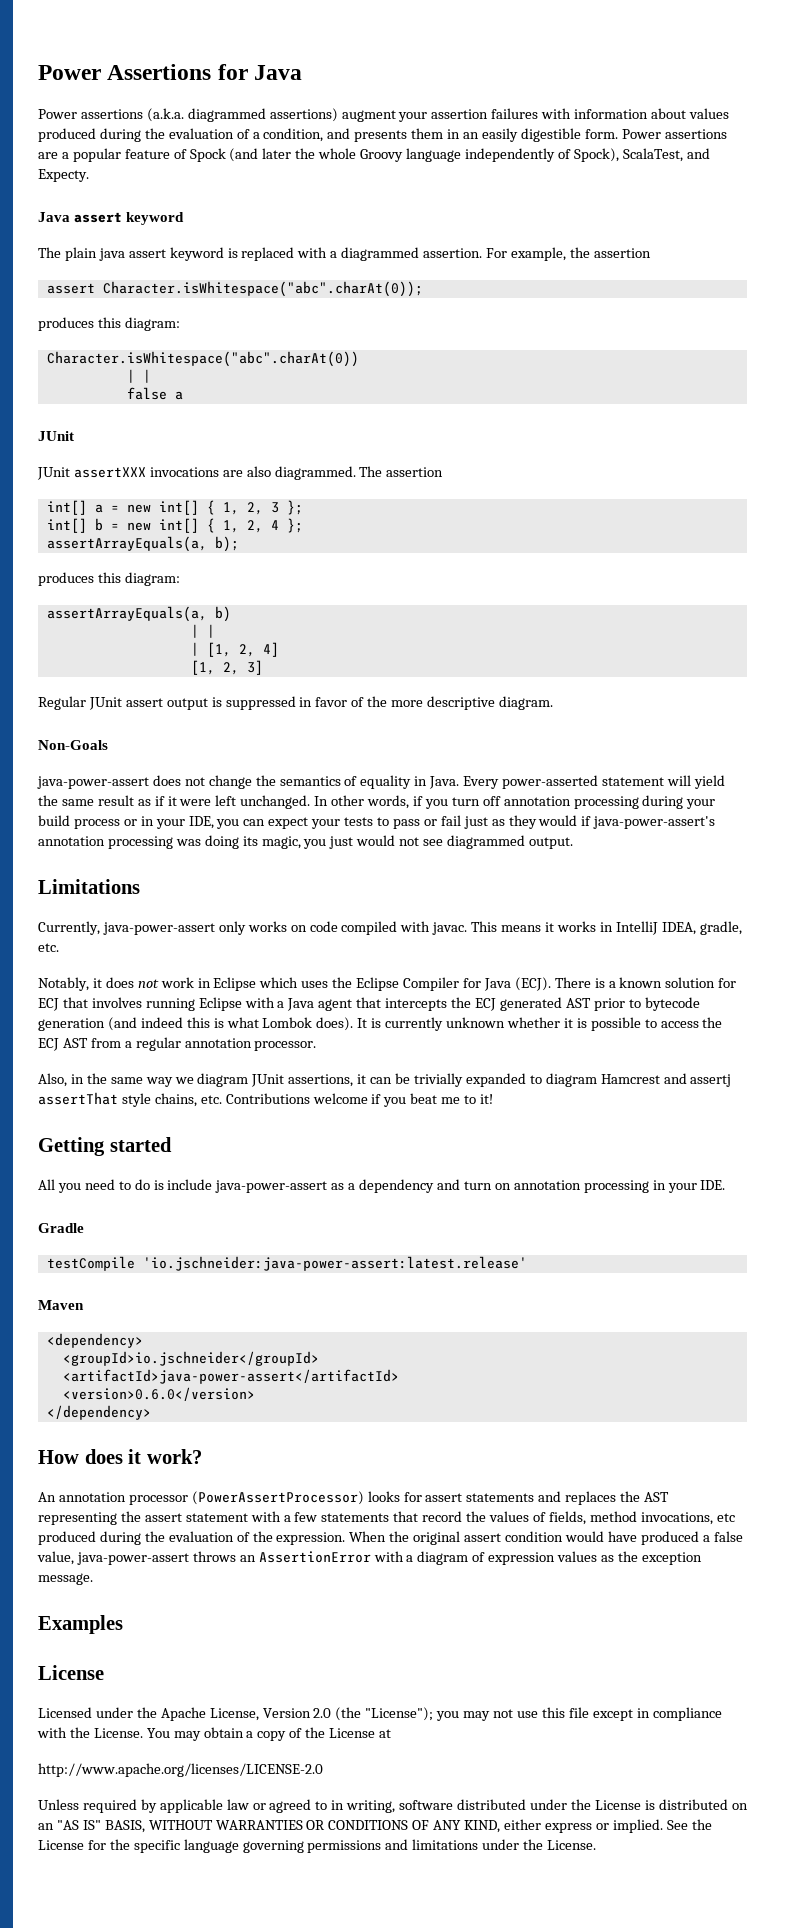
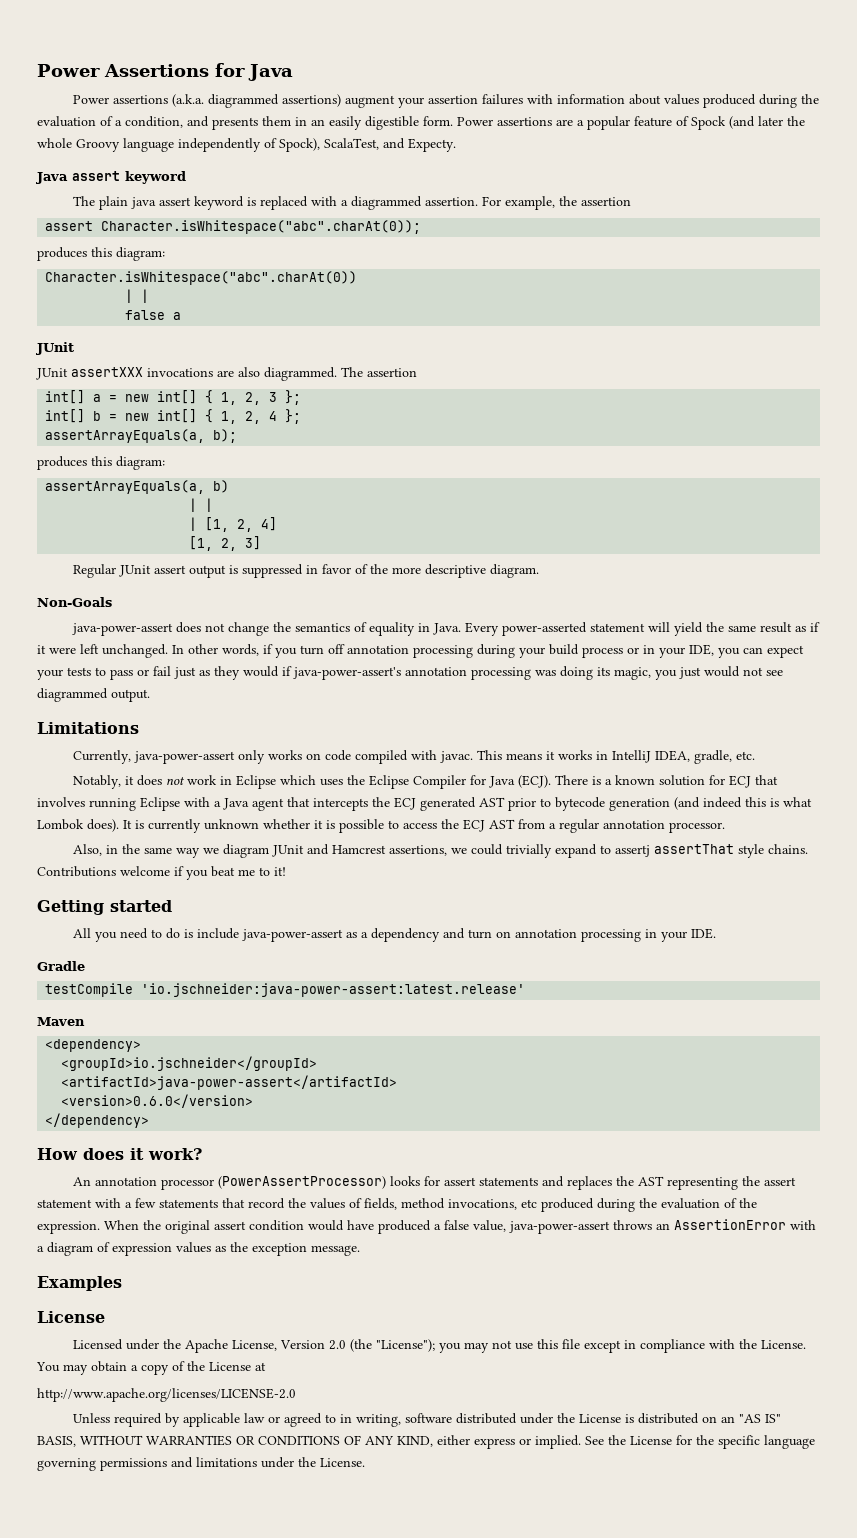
[288,1073,687,1087] assertions, it can be trivially expanded to diagram Hamcrest and -> [307,844,612,858] and Hamcrest assertions, we could trivially expand to
[154,1093,222,1107] chains, etc. -> [768,844,809,854] chains.

